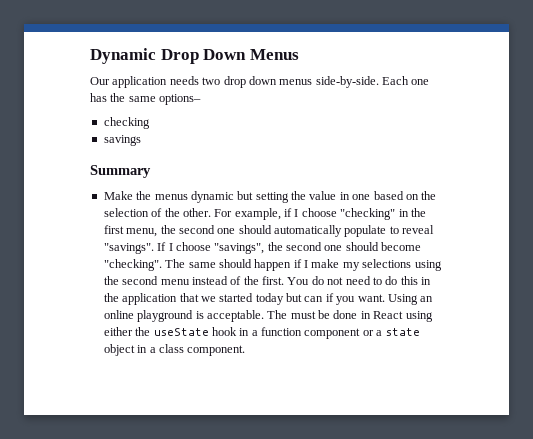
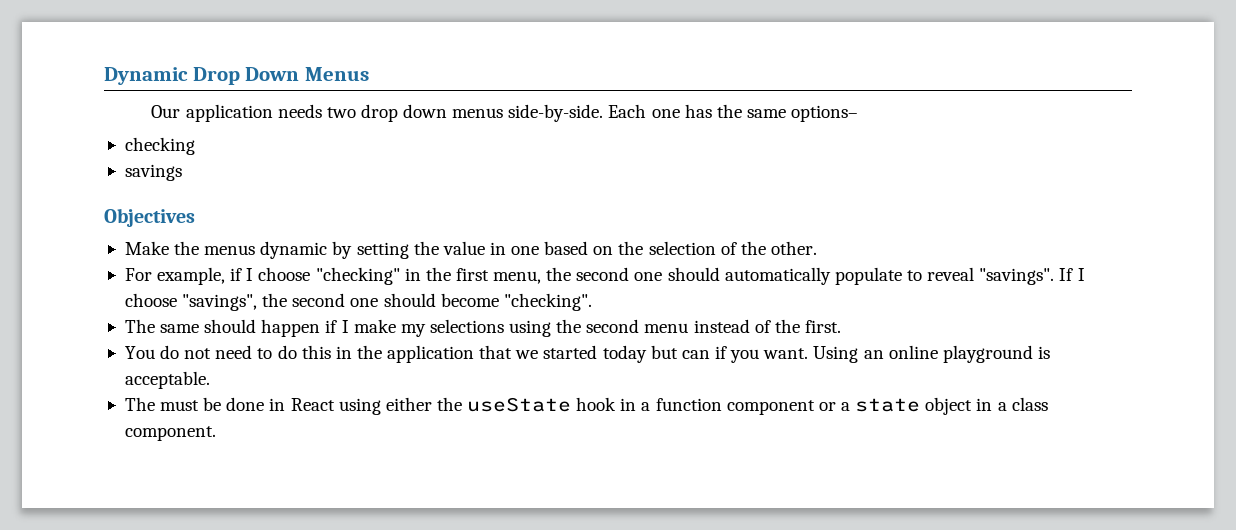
[90,165,151,178] Summary -> [104,208,195,227] Objectives
[237,191,254,200] but -> [332,241,353,259] by
(211, 212) none -> (817, 248) //
(162, 265) none -> (592, 302) //
(284, 280) none -> (841, 326) //
(264, 316) none -> (210, 380) //

